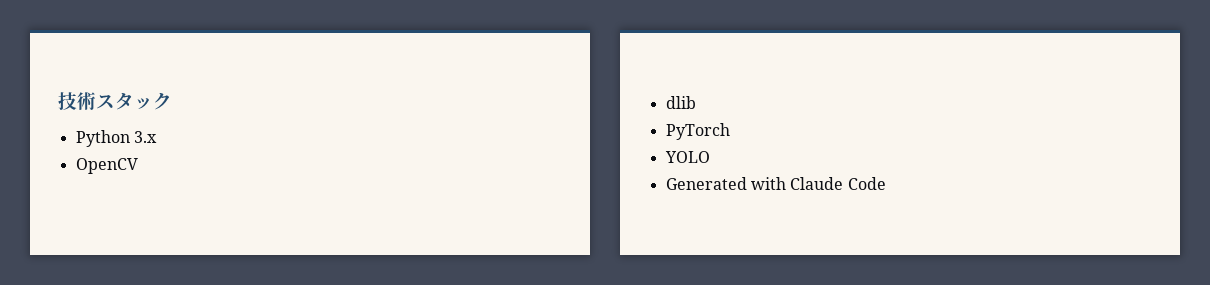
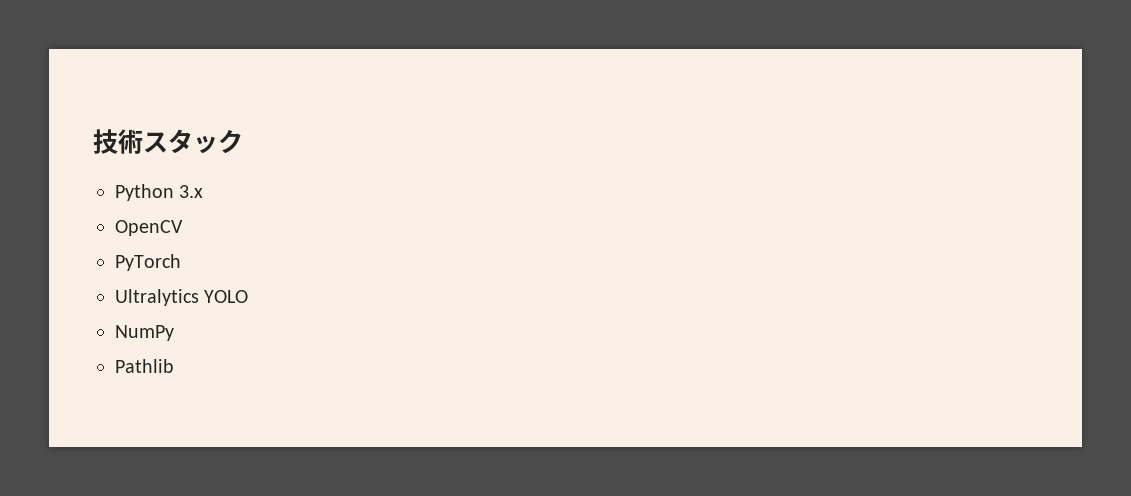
[665,96,696,109] // dlib -> (183, 228) none
(730, 131) none -> [115,289,199,306] Ultralytics
[665,177,886,190] Generated with Claude Code -> [115,325,174,341] [115,359,174,373] NumPy // Pathlib

